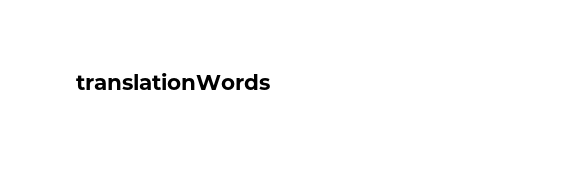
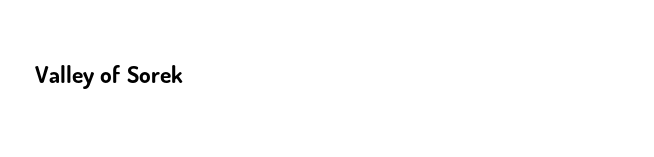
[76,73,270,90] translationWords -> [35,65,183,89] Valley of Sorek

